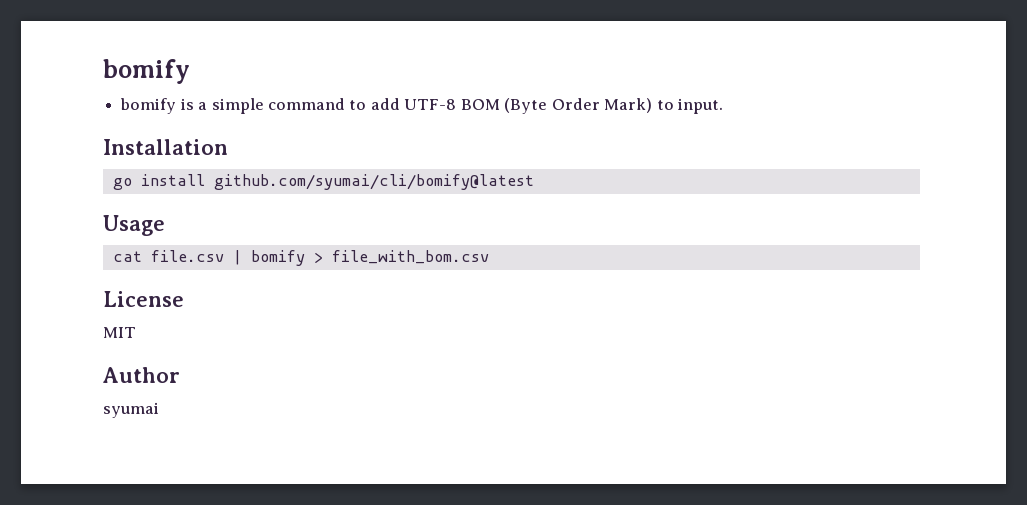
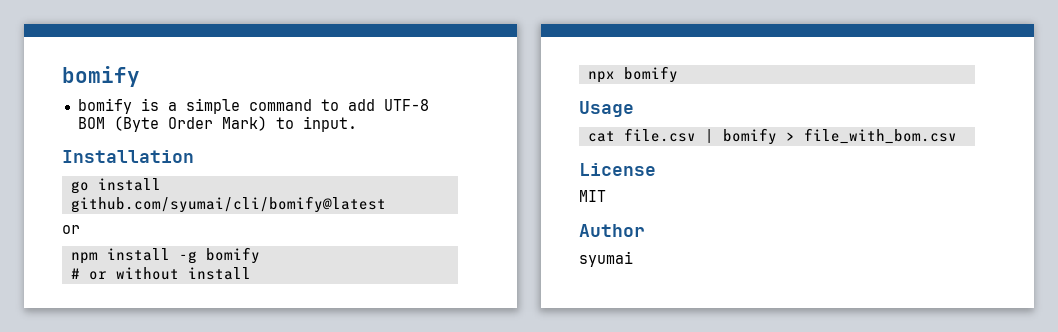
(534, 182) none -> [62,225,80,234] [70,247,260,264] [70,267,251,280] [587,66,678,83] // or // npm install -g bomify // # or without install // npx bomify

